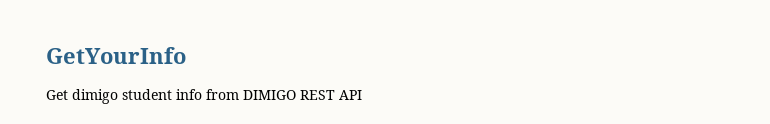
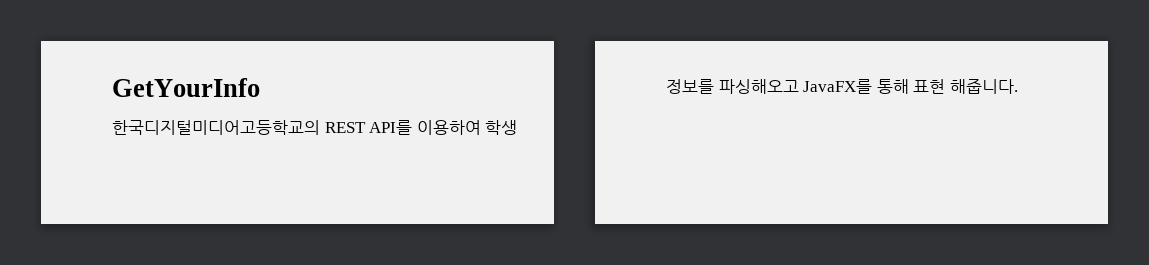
[46,89,362,104] Get dimigo student info from DIMIGO REST API -> [112,120,518,135] [666,79,1018,94] 한국디지털미디어고등학교의 REST API를 이용하여 학생 정보를 파싱해오고 JavaFX를 통해 표현 해줍니다.

